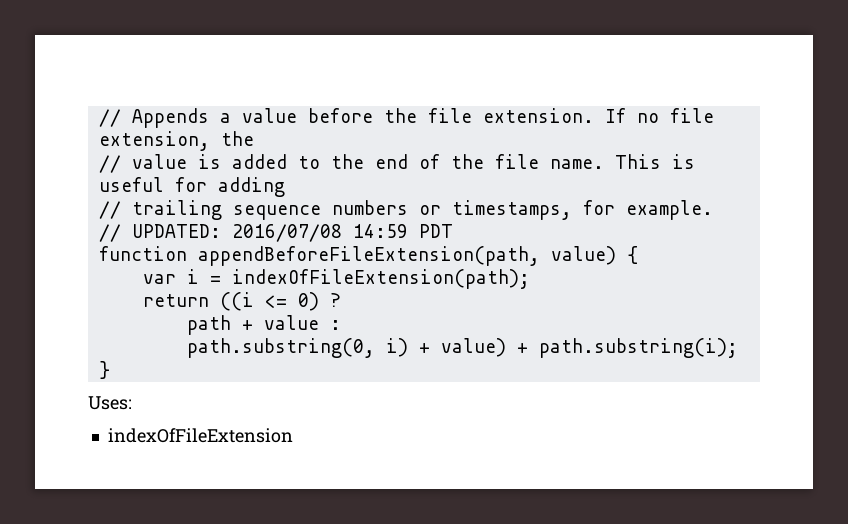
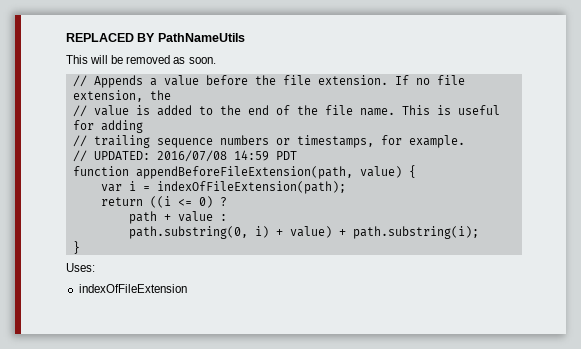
(98, 118) none -> [66,33,245,42] [66,55,216,64] REPLACED BY PathNameUtils // This will be removed as soon. //

